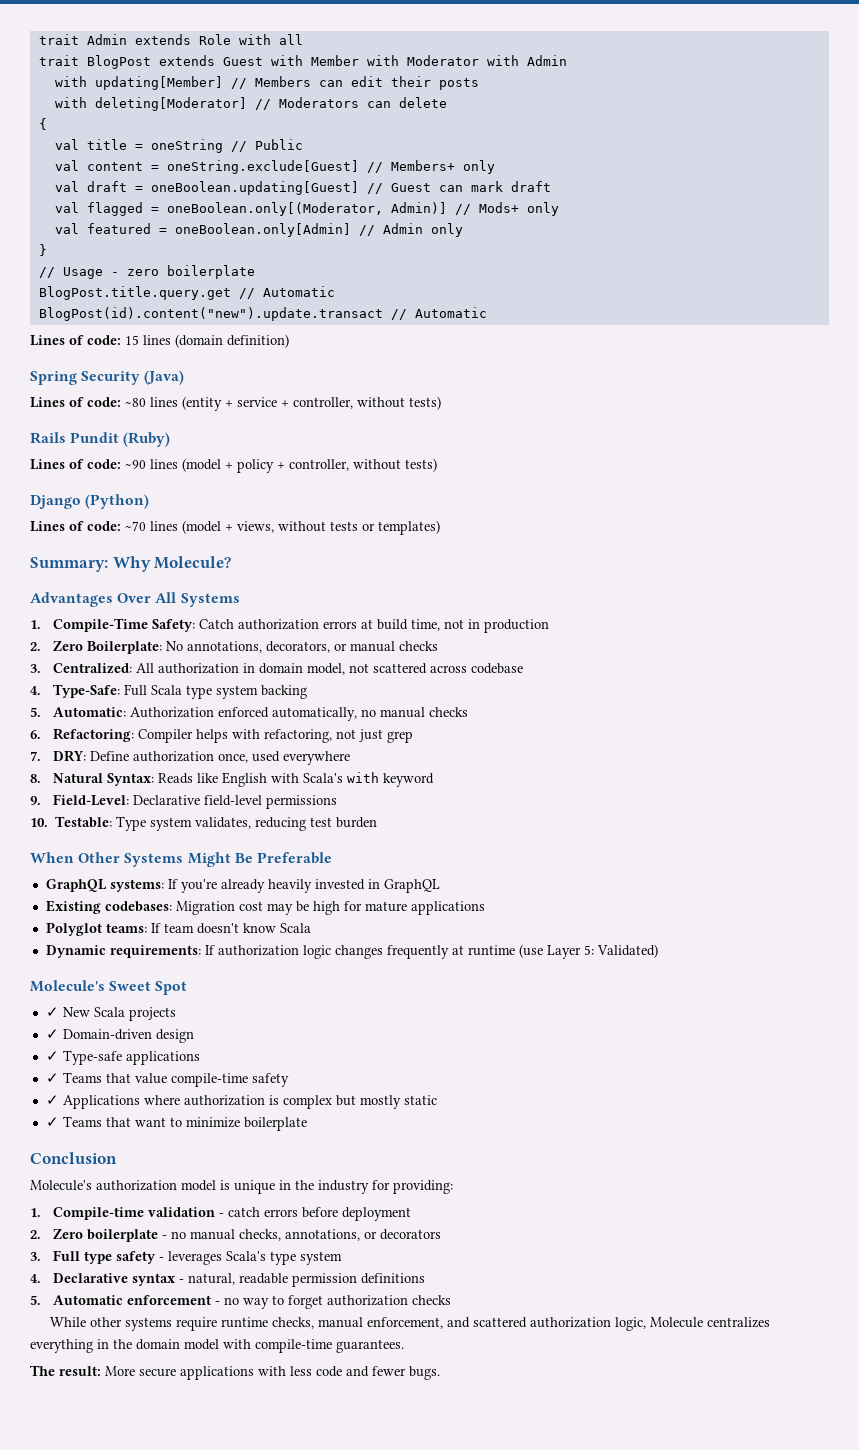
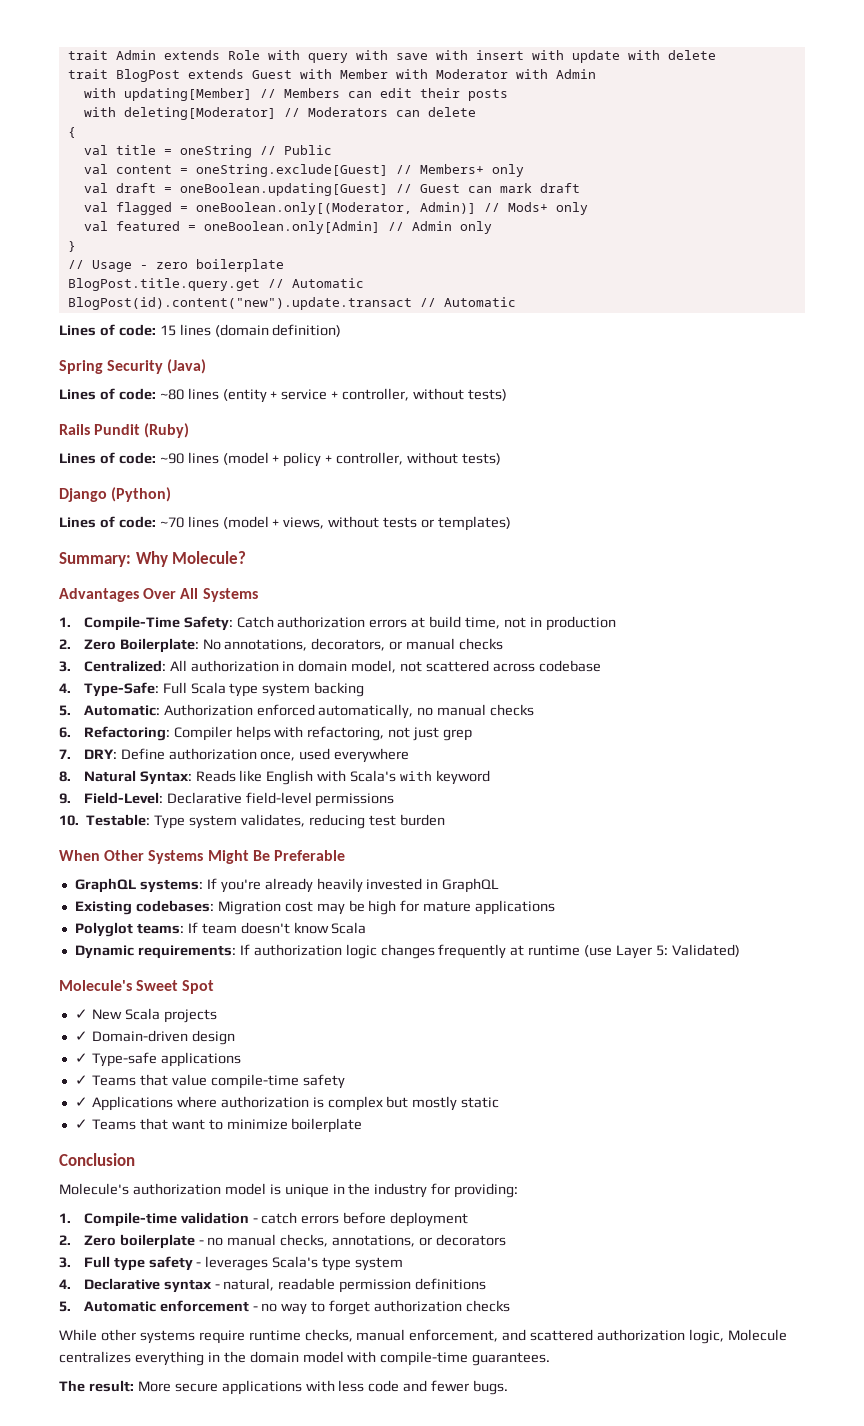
[278,34,303,45] all -> [307,50,716,63] query with save with insert with update with delete

